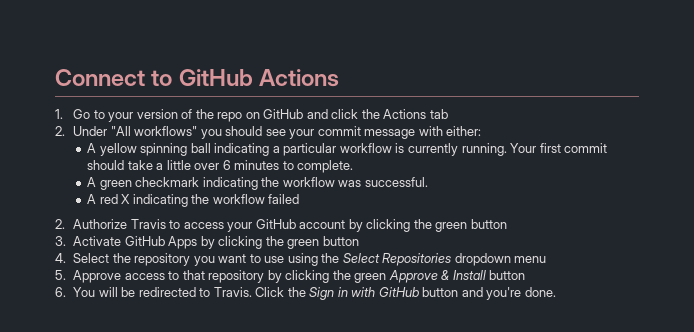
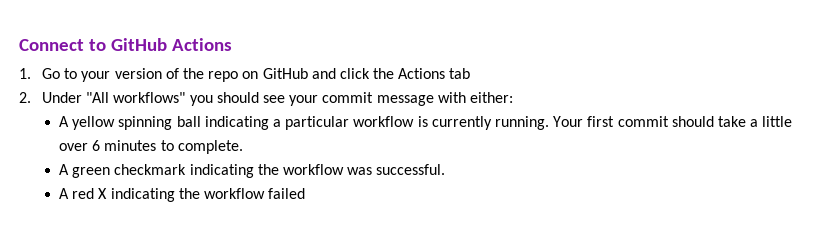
[55,219,507,232] [55,236,359,249] [55,253,547,266] [55,270,526,283] [55,287,556,300] // 2. Authorize Travis to access your GitHub account by clicking the green button // 3. Activate GitHub Apps by clicking the green button // 4. Select the repository you want to use using the Select Repositories dropdown menu // 5. Approve access to that repository by clicking the green Approve & Install button // 6. You will be redirected to Travis. Click the Sign in with GitHub button and you're done. -> (306, 193) none

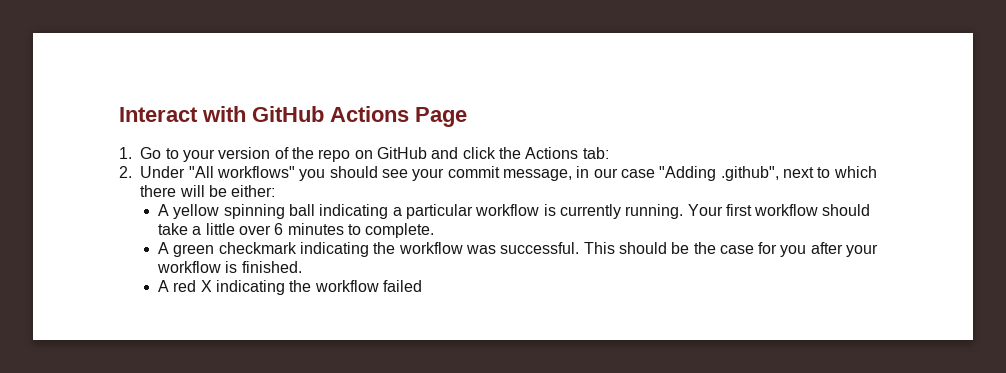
[19,39,107,51] Connect to -> [119,106,246,122] Interact with
(233, 44) none -> [415,107,467,127] Page
[449,68,471,79] tab -> [582,147,609,159] tab:
[376,92,466,106] message with -> [502,166,877,181] [140,185,228,197] message, in our case "Adding .github", next to which there will be
[617,116,669,127] commit -> [754,204,819,216] workflow
(446, 169) none -> [583,242,879,257] [156,261,302,273] This should be the case for you after your workflow is finished.

